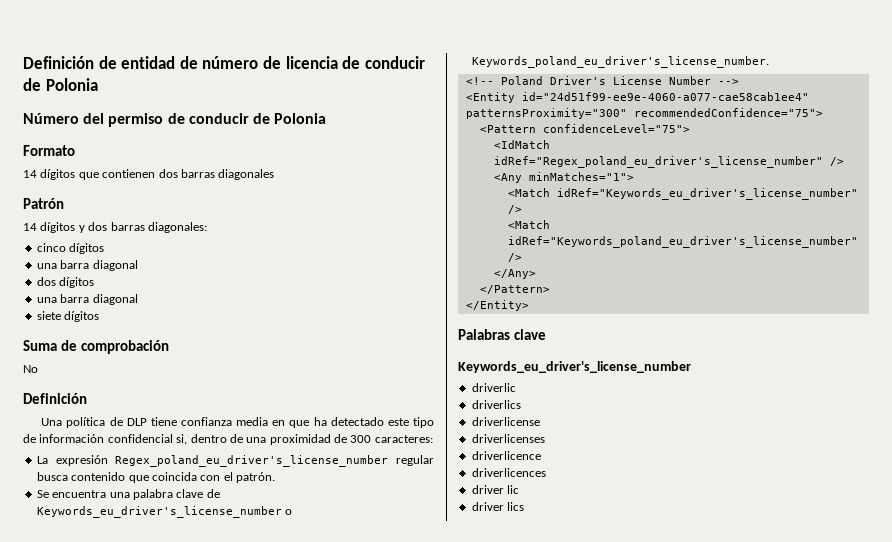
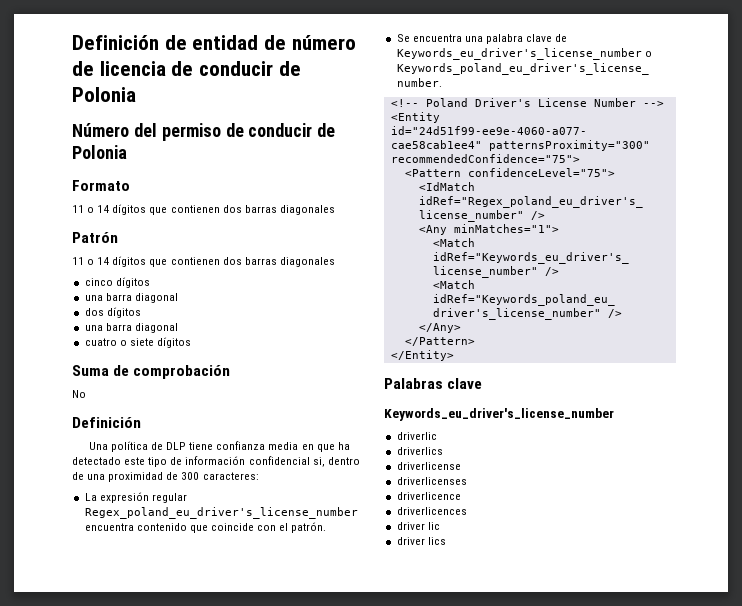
(75, 150) none -> [72,205,95,213] 11 o
[23,222,207,233] 14 dígitos y dos barras diagonales: -> [72,256,335,267] 11 o 14 dígitos que contienen dos barras diagonales
(138, 299) none -> [84,338,127,346] cuatro o
[115,455,434,467] [36,472,68,481] Regex_poland_eu_driver's_license_number regular busca -> [151,493,187,503] [84,507,358,519] [84,523,134,531] regular Regex_poland_eu_driver's_license_number encuentra
[151,472,197,481] coincida -> [210,523,254,531] coincide

